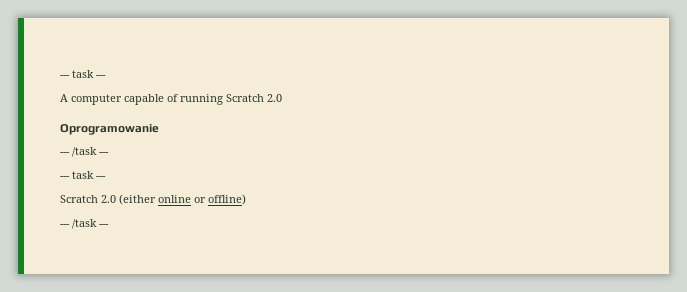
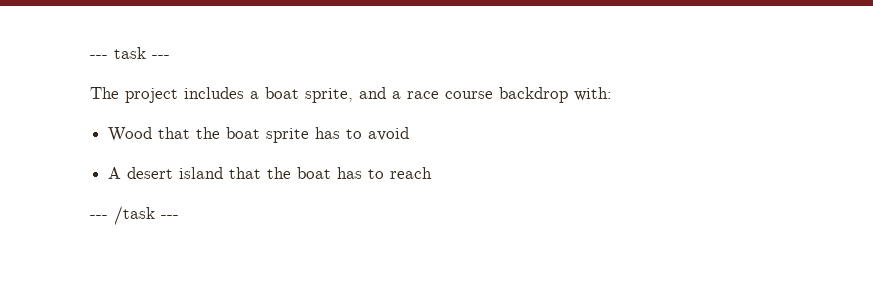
[60,70,106,78] [60,94,282,105] [60,124,159,135] [60,147,109,157] [60,171,106,179] [60,194,246,205] --- task --- // A computer capable of running Scratch 2.0 // Oprogramowanie // --- /task --- // --- task --- // Scratch 2.0 (either online or offline) -> [90,47,170,59] [90,87,612,103] [108,127,410,143] [108,167,433,179] --- task --- // The project includes a boat sprite, and a race course backdrop with: // Wood that the boat sprite has to avoid // A desert island that the boat has to reach

